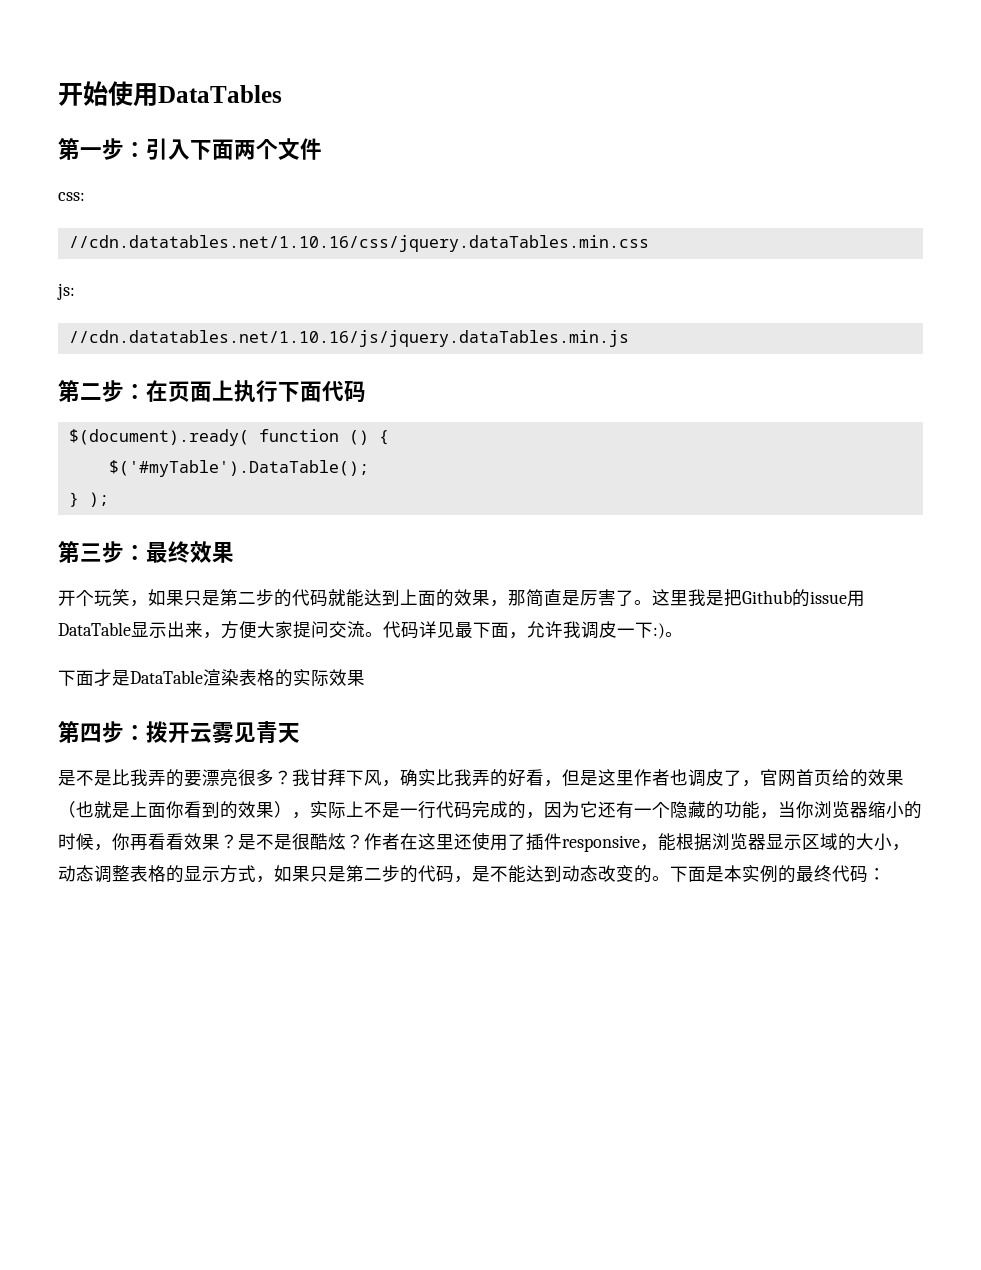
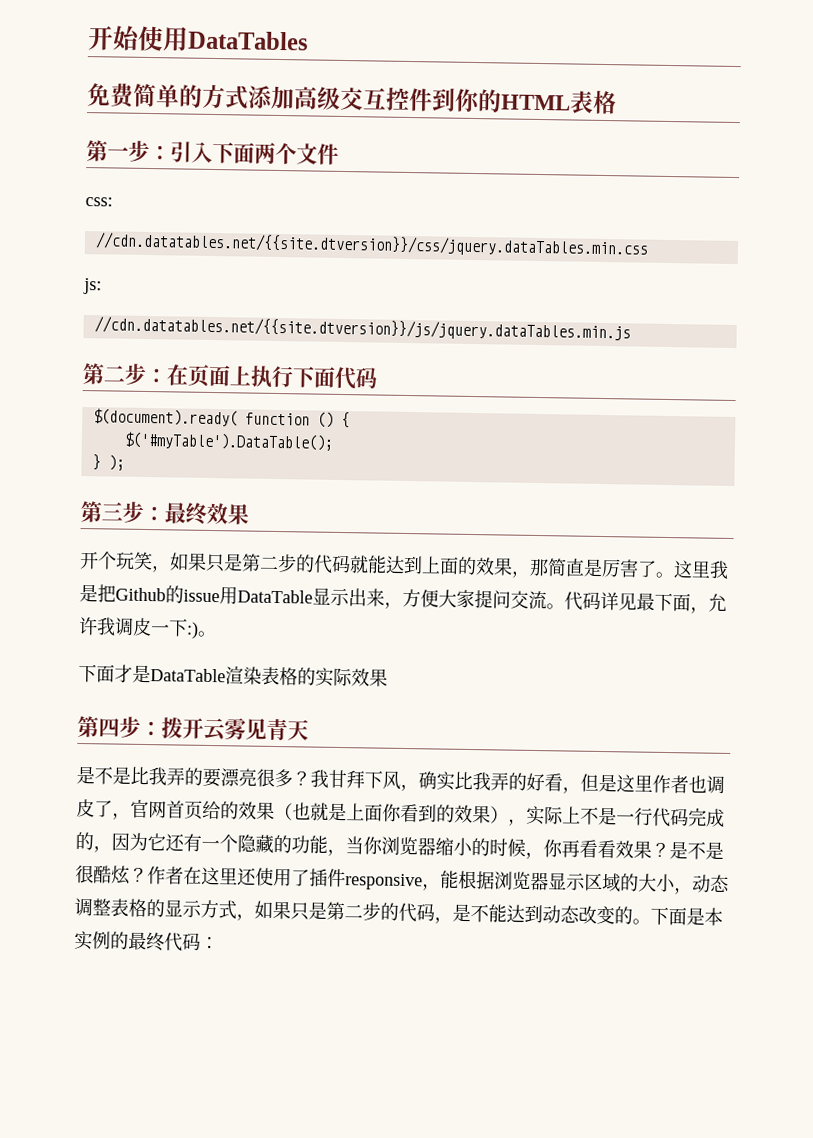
(282, 94) none -> [87,83,617,115] // 免费简单的方式添加高级交互控件到你的HTML表格
[68,235,649,252] //cdn.datatables.net/1.10.16/css/jquery.dataTables.min.css -> [94,232,649,258] //cdn.datatables.net/{{site.dtversion}}/css/jquery.dataTables.min.css
[68,330,629,347] //cdn.datatables.net/1.10.16/js/jquery.dataTables.min.js -> [93,316,631,342] //cdn.datatables.net/{{site.dtversion}}/js/jquery.dataTables.min.js

